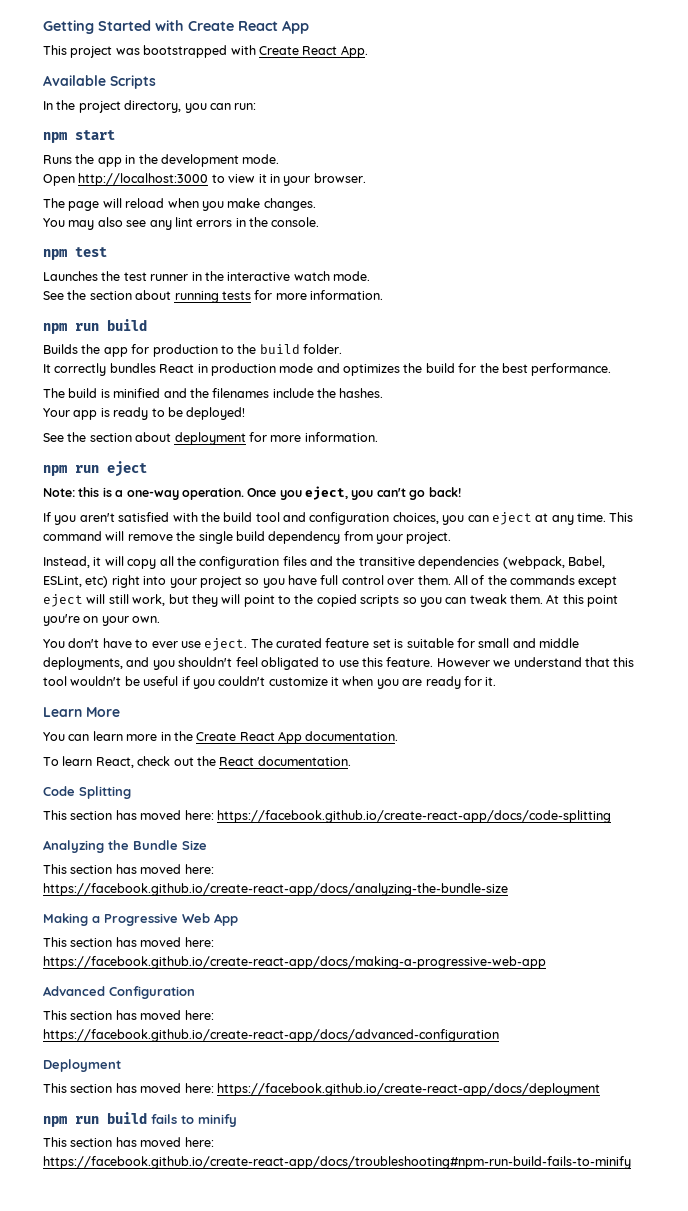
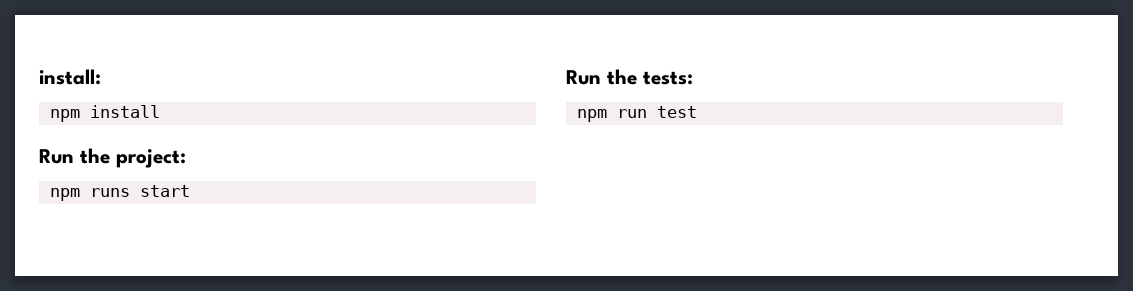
[43,20,309,34] [43,45,368,58] [43,75,156,89] [43,100,257,113] [43,130,115,143] [43,154,280,167] [43,173,366,186] [43,198,316,211] [43,217,320,230] [43,247,107,260] [43,271,370,281] [43,290,383,303] [43,319,147,334] [43,344,342,357] [43,363,612,376] [43,388,384,398] [43,407,246,420] [43,432,378,445] [43,461,147,477] [43,486,461,500] [43,512,634,525] [43,531,452,544] [43,556,605,569] [43,575,618,588] [43,594,619,607] [43,614,161,626] [43,638,579,651] [43,657,635,670] [43,676,497,689] [43,707,120,717] [43,731,399,744] [43,756,351,768] [43,786,131,799] [43,810,611,823] [43,840,207,853] [43,864,214,874] [43,883,508,896] [43,913,238,926] [43,937,214,947] [43,956,546,969] [43,986,195,999] [43,1010,214,1020] [43,1029,499,1042] [43,1059,121,1072] [43,1083,600,1096] [43,1112,237,1127] [43,1137,214,1147] [43,1156,631,1169] Getting Started with Create React App // This project was bootstrapped with Create React App. // Available Scripts // In the project directory, you can run: // npm start // Runs the app in the development mode. // Open http://localhost:3000 to view it in your browser. // The page will reload when you make changes. // You may also see any lint errors in the console. // npm test // Launches the test runner in the interactive watch mode. // See the section about running tests for more information. // npm run build // Builds the app for production to the build folder. // It correctly bundles React in production mode and optimizes the build for the best performance. // The build is minified and the filenames include the hashes. // Your app is ready to be deployed! // See the section about deployment for more information. // npm run eject // Note: this is a one-way operation. Once you eject, you can't go back! // If you aren't satisfied with the build tool and configuration choices, you can eject at any time. This command will remove the single build dependency from your project. // Instead, it will copy all the configuration files and the transitive dependencies (webpack, Babel, ESLint, etc) right into your project so you have full control over them. All of the commands except eject will still work, but they will point to the copied scripts so you can tweak them. At this point you're on your own. // You don't have to ever use eject. The curated feature set is suitable for small and middle deployments, and you shouldn't feel obligated to use this feature. However we understand that this tool wouldn't be useful if you couldn't customize it when you are ready for it. // Learn More // You can learn more in the Create React App documentation. // To learn React, check out the React documentation. // Code Splitting // This section has moved here: https://facebook.github.io/create-react-app/docs/code-splitting // Analyzing the Bundle Size // This section has moved here: https://facebook.github.io/create-react-app/docs/analyzing-the-bundle-size // Making a Progressive Web App // This section has moved here: https://facebook.github.io/create-react-app/docs/making-a-progressive-web-app // Advanced Configuration // This section has moved here: https://facebook.github.io/create-react-app/docs/advanced-configuration // Deployment // This section has moved here: https://facebook.github.io/create-react-app/docs/deployment // npm run build fails to minify // This section has moved here: https://facebook.github.io/create-react-app/docs/troubleshooting#npm-run-build-fails-to-minify -> [39,69,101,85] [49,105,160,122] [39,148,186,168] [49,185,190,201] [566,69,693,85] [576,106,697,122] install: // npm install // Run the project: // npm runs start // Run the tests: // npm run test

